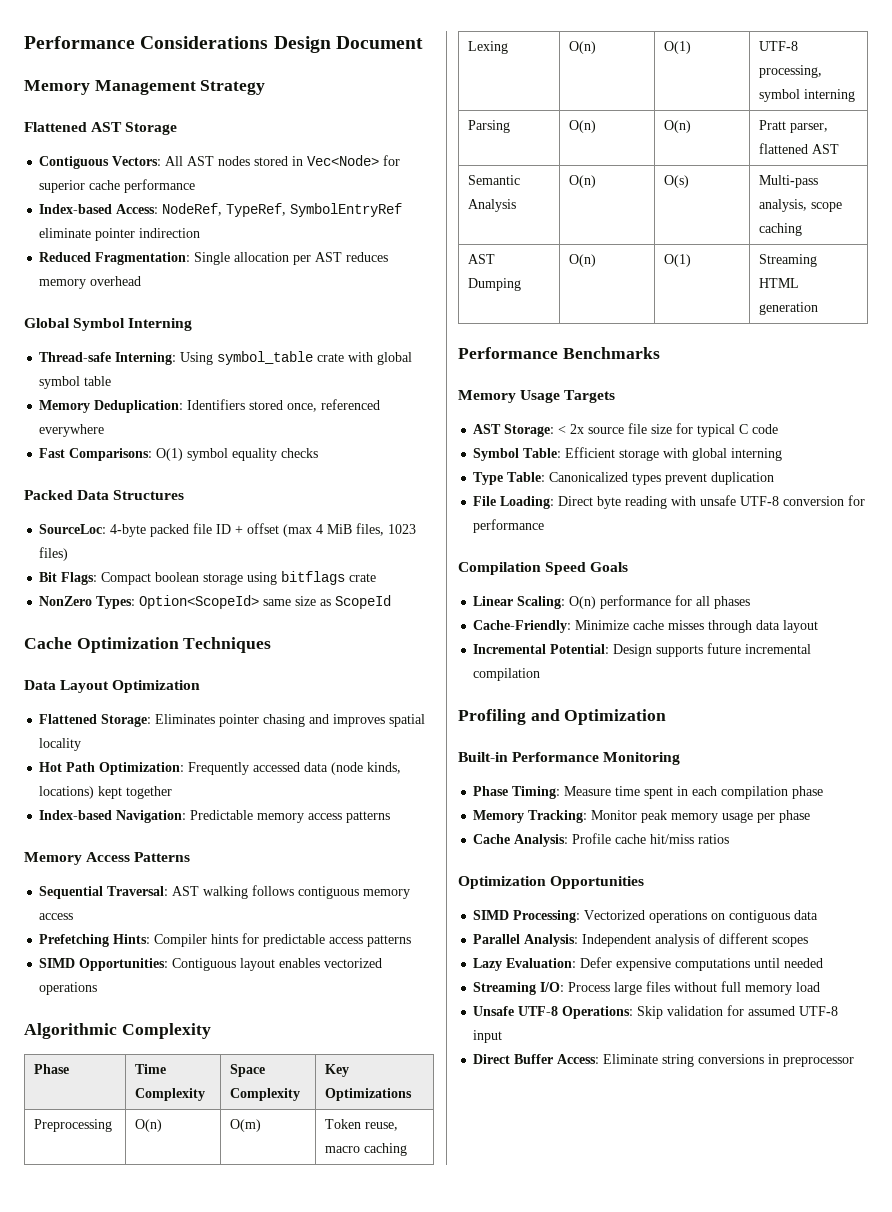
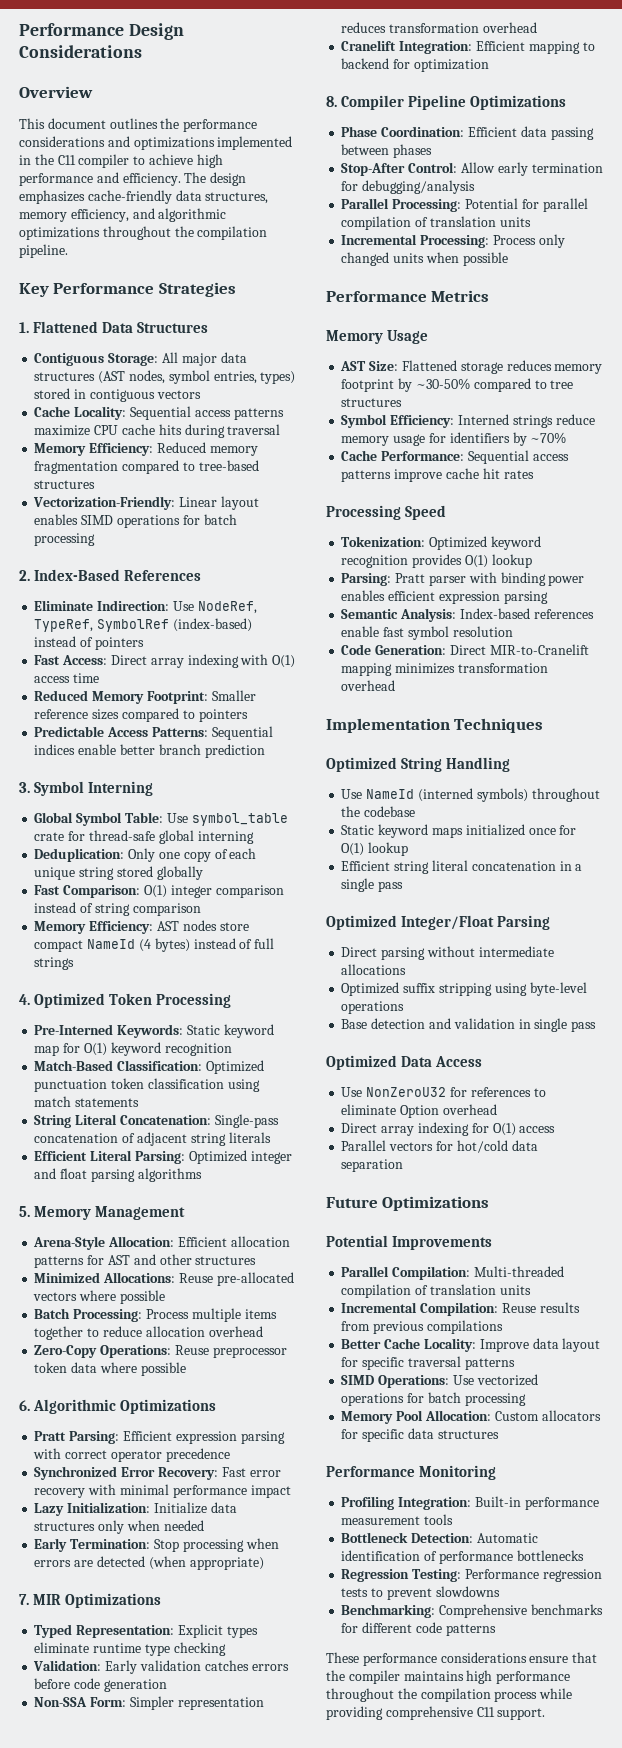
[24,36,135,49] Performance -> [19,23,184,40] Performance Design
[273,36,423,53] [24,80,266,95] [24,122,178,135] [39,155,401,169] [39,179,196,193] [39,203,403,217] [39,228,201,241] [39,252,389,265] [39,276,142,289] [24,318,193,331] [39,351,413,365] [39,376,112,389] [39,399,381,413] [39,424,105,437] [39,448,319,461] [24,490,185,500] [39,523,417,537] [39,547,69,561] [39,571,377,585] [39,595,392,609] [24,637,272,653] [24,680,201,693] [39,714,426,727] [39,738,82,751] [39,762,402,775] [39,786,173,799] [39,810,391,823] [24,852,191,865] [39,885,411,899] [39,913,74,920] [39,933,412,947] [39,958,383,971] [39,982,98,995] [24,1023,211,1039] [34,1064,70,1074] [135,1064,167,1074] [135,1088,206,1101] [230,1064,266,1077] [230,1088,301,1101] [325,1064,350,1077] [325,1088,413,1101] [34,1119,113,1132] [135,1119,163,1132] [230,1119,262,1132] [325,1119,399,1131] [325,1143,408,1156] [468,41,509,54] [569,41,597,54] [664,41,692,54] [759,41,799,51] [759,65,823,78] [759,89,856,102] [468,120,511,133] [569,120,597,133] [664,120,692,133] [759,120,829,133] [759,143,840,154] [468,175,521,185] [468,199,517,212] [569,175,597,188] [664,175,690,188] [759,175,819,188] [759,199,843,212] [759,223,803,236] [468,254,496,264] [468,278,522,291] [569,254,597,267] [664,254,692,267] [759,254,818,267] [759,278,800,288] [759,302,819,315] [458,347,660,359] [458,390,616,403] [473,423,779,437] [473,447,783,461] [473,472,775,485] [473,495,866,509] [473,519,545,533] [458,562,629,575] [473,595,751,609] [473,620,819,633] [473,643,812,657] [473,668,541,681] [458,709,667,725] [458,752,681,765] [473,786,824,799] [473,810,811,823] [473,833,730,847] [458,876,645,889] [473,910,819,923] [473,933,809,947] [473,957,824,971] [473,981,821,995] [473,1005,839,1019] [473,1030,503,1043] [473,1054,855,1067] Design Document // Memory Management Strategy // Flattened AST Storage // Contiguous Vectors: All AST nodes stored in Vec<Node> for superior cache performance // Index-based Access: NodeRef, TypeRef, SymbolEntryRef eliminate pointer indirection // Reduced Fragmentation: Single allocation per AST reduces memory overhead // Global Symbol Interning // Thread-safe Interning: Using symbol_table crate with global symbol table // Memory Deduplication: Identifiers stored once, referenced everywhere // Fast Comparisons: O(1) symbol equality checks // Packed Data Structures // SourceLoc: 4-byte packed file ID + offset (max 4 MiB files, 1023 files) // Bit Flags: Compact boolean storage using bitflags crate // NonZero Types: Option<ScopeId> same size as ScopeId // Cache Optimization Techniques // Data Layout Optimization // Flattened Storage: Eliminates pointer chasing and improves spatial locality // Hot Path Optimization: Frequently accessed data (node kinds, locations) kept together // Index-based Navigation: Predictable memory access patterns // Memory Access Patterns // Sequential Traversal: AST walking follows contiguous memory access // Prefetching Hints: Compiler hints for predictable access patterns // SIMD Opportunities: Contiguous layout enables vectorized operations // Algorithmic Complexity // Phase | Time Complexity | Space Complexity | Key Optimizations // Preprocessing | O(n) | O(m) | Token reuse, macro caching // Lexing | O(n) | O(1) | UTF-8 processing, symbol interning // Parsing | O(n) | O(n) | Pratt parser, flattened AST // Semantic Analysis | O(n) | O(s) | Multi-pass analysis, scope caching // AST Dumping | O(n) | O(1) | Streaming HTML generation // Performance Benchmarks // Memory Usage Targets // AST Storage: < 2x source file size for typical C code // Symbol Table: Efficient storage with global interning // Type Table: Canonicalized types prevent duplication // File Loading: Direct byte reading with unsafe UTF-8 conversion for performance // Compilation Speed Goals // Linear Scaling: O(n) performance for all phases // Cache-Friendly: Minimize cache misses through data layout // Incremental Potential: Design supports future incremental compilation // Profiling and Optimization // Built-in Performance Monitoring // Phase Timing: Measure time spent in each compilation phase // Memory Tracking: Monitor peak memory usage per phase // Cache Analysis: Profile cache hit/miss ratios // Optimization Opportunities // SIMD Processing: Vectorized operations on contiguous data // Parallel Analysis: Independent analysis of different scopes // Lazy Evaluation: Defer expensive computations until needed // Streaming I/O: Process large files without full memory load // Unsafe UTF-8 Operations: Skip validation for assumed UTF-8 input // Direct Buffer Access: Eliminate string conversions in preprocessor -> [19,86,93,98] [19,118,258,132] [19,136,293,150] [19,154,223,168] [19,172,247,186] [19,190,269,204] [19,208,227,222] [19,226,268,240] [19,244,68,258] [19,282,236,297] [19,321,209,333] [34,352,247,366] [34,370,296,384] [34,388,201,402] [34,406,284,420] [34,424,281,438] [34,442,258,456] [34,460,259,474] [34,480,96,489] [33,496,259,510] [34,514,237,528] [34,533,96,546] [19,569,202,581] [34,600,257,614] [34,618,252,632] [34,636,144,650] [34,654,296,668] [34,673,100,683] [34,690,256,704] [34,708,248,722] [34,726,273,740] [34,744,265,758] [19,781,154,796] [34,812,288,826] [34,830,254,844] [34,848,257,862] [34,866,203,880] [34,885,284,898] [34,902,201,916] [34,920,249,934] [34,938,275,952] [34,957,75,970] [19,993,232,1008] [34,1024,274,1038] [34,1042,232,1056] [34,1060,264,1074] [34,1078,260,1092] [34,1096,140,1107] [34,1114,279,1128] [34,1132,271,1146] [34,1150,292,1164] [34,1168,202,1182] [19,1206,186,1220] [33,1236,290,1250] [34,1254,257,1268] [34,1272,294,1286] [33,1290,165,1304] [34,1308,277,1322] [34,1326,263,1340] [34,1345,287,1358] [34,1362,186,1376] [19,1399,217,1414] [34,1431,285,1444] [33,1448,230,1462] [34,1466,281,1480] [34,1484,291,1498] [34,1502,237,1516] [34,1520,204,1534] [34,1538,279,1552] [34,1556,264,1570] [19,1593,162,1608] [34,1624,258,1638] [34,1642,226,1656] [33,1660,289,1674] [34,1678,167,1692] [34,1696,264,1710] [341,22,537,33] [341,40,595,54] [341,58,489,72] [326,95,567,110] [341,126,594,140] [341,144,433,158] [341,162,603,176] [341,180,476,194] [341,198,588,212] [341,216,531,230] [341,234,565,248] [341,252,508,266] [326,290,490,302] [326,330,429,344] [340,360,603,374] [341,378,574,392] [341,398,403,407] [341,414,595,428] [341,432,567,446] [341,450,569,464] [341,468,534,482] [326,505,447,520] [341,536,541,550] [341,554,532,568] [341,572,585,586] [341,590,548,604] [341,608,594,622] [341,626,513,640] [341,644,589,655] [341,663,548,676] [341,680,396,691] [326,718,544,733] [326,757,511,772] [341,788,600,802] [341,806,416,817] [341,824,577,838] [341,842,409,856] [341,860,583,874] [341,878,404,892] [326,915,551,930] [341,946,554,960] [341,964,407,975] [341,982,587,996] [341,1001,405,1014] [341,1018,597,1032] [326,1055,483,1070] [341,1087,546,1097] [341,1104,497,1118] [341,1122,556,1136] [341,1140,538,1153] [341,1159,404,1172] [326,1196,490,1211] [326,1235,493,1250] [341,1266,564,1280] [341,1284,531,1298] [341,1302,580,1316] [341,1320,503,1334] [341,1338,601,1352] [341,1356,515,1370] [341,1374,538,1388] [341,1392,526,1406] [341,1410,601,1424] [341,1428,499,1442] [326,1465,497,1480] [341,1496,599,1510] [341,1514,454,1525] [341,1532,538,1543] [341,1550,584,1564] [341,1569,602,1582] [341,1586,500,1600] [341,1604,603,1618] [341,1622,496,1636] [326,1652,598,1666] [326,1670,571,1684] [326,1688,573,1702] [326,1706,546,1720] // Overview // This document outlines the performance considerations and optimizations implemented in the C11 compiler to achieve high performance and efficiency. The design emphasizes cache-friendly data structures, memory efficiency, and algorithmic optimizations throughout the compilation pipeline. // Key Performance Strategies // 1. Flattened Data Structures // Contiguous Storage: All major data structures (AST nodes, symbol entries, types) stored in contiguous vectors // Cache Locality: Sequential access patterns maximize CPU cache hits during traversal // Memory Efficiency: Reduced memory fragmentation compared to tree-based structures // Vectorization-Friendly: Linear layout enables SIMD operations for batch processing // 2. Index-Based References // Eliminate Indirection: Use NodeRef, TypeRef, SymbolRef (index-based) instead of pointers // Fast Access: Direct array indexing with O(1) access time // Reduced Memory Footprint: Smaller reference sizes compared to pointers // Predictable Access Patterns: Sequential indices enable better branch prediction // 3. Symbol Interning // Global Symbol Table: Use symbol_table crate for thread-safe global interning // Deduplication: Only one copy of each unique string stored globally // Fast Comparison: O(1) integer comparison instead of string comparison // Memory Efficiency: AST nodes store compact NameId (4 bytes) instead of full strings // 4. Optimized Token Processing // Pre-Interned Keywords: Static keyword map for O(1) keyword recognition // Match-Based Classification: Optimized punctuation token classification using match statements // String Literal Concatenation: Single-pass concatenation of adjacent string literals // Efficient Literal Parsing: Optimized integer and float parsing algorithms // 5. Memory Management // Arena-Style Allocation: Efficient allocation patterns for AST and other structures // Minimized Allocations: Reuse pre-allocated vectors where possible // Batch Processing: Process multiple items together to reduce allocation overhead // Zero-Copy Operations: Reuse preprocessor token data where possible // 6. Algorithmic Optimizations // Pratt Parsing: Efficient expression parsing with correct operator precedence // Synchronized Error Recovery: Fast error recovery with minimal performance impact // Lazy Initialization: Initialize data structures only when needed // Early Termination: Stop processing when errors are detected (when appropriate) // 7. MIR Optimizations // Typed Representation: Explicit types eliminate runtime type checking // Validation: Early validation catches errors before code generation // Non-SSA Form: Simpler representation reduces transformation overhead // Cranelift Integration: Efficient mapping to backend for optimization // 8. Compiler Pipeline Optimizations // Phase Coordination: Efficient data passing between phases // Stop-After Control: Allow early termination for debugging/analysis // Parallel Processing: Potential for parallel compilation of translation units // Incremental Processing: Process only changed units when possible // Performance Metrics // Memory Usage // AST Size: Flattened storage reduces memory footprint by ~30-50% compared to tree structures // Symbol Efficiency: Interned strings reduce memory usage for identifiers by ~70% // Cache Performance: Sequential access patterns improve cache hit rates // Processing Speed // Tokenization: Optimized keyword recognition provides O(1) lookup // Parsing: Pratt parser with binding power enables efficient expression parsing // Semantic Analysis: Index-based references enable fast symbol resolution // Code Generation: Direct MIR-to-Cranelift mapping minimizes transformation overhead // Implementation Techniques // Optimized String Handling // Use NameId (interned symbols) throughout the codebase // Static keyword maps initialized once for O(1) lookup // Efficient string literal concatenation in a single pass // Optimized Integer/Float Parsing // Direct parsing without intermediate allocations // Optimized suffix stripping using byte-level operations // Base detection and validation in single pass // Optimized Data Access // Use NonZeroU32 for references to eliminate Option overhead // Direct array indexing for O(1) access // Parallel vectors for hot/cold data separation // Future Optimizations // Potential Improvements // Parallel Compilation: Multi-threaded compilation of translation units // Incremental Compilation: Reuse results from previous compilations // Better Cache Locality: Improve data layout for specific traversal patterns // SIMD Operations: Use vectorized operations for batch processing // Memory Pool Allocation: Custom allocators for specific data structures // Performance Monitoring // Profiling Integration: Built-in performance measurement tools // Bottleneck Detection: Automatic identification of performance bottlenecks // Regression Testing: Performance regression tests to prevent slowdowns // Benchmarking: Comprehensive benchmarks for different code patterns // These performance considerations ensure that the compiler maintains high performance throughout the compilation process while providing comprehensive C11 support.

